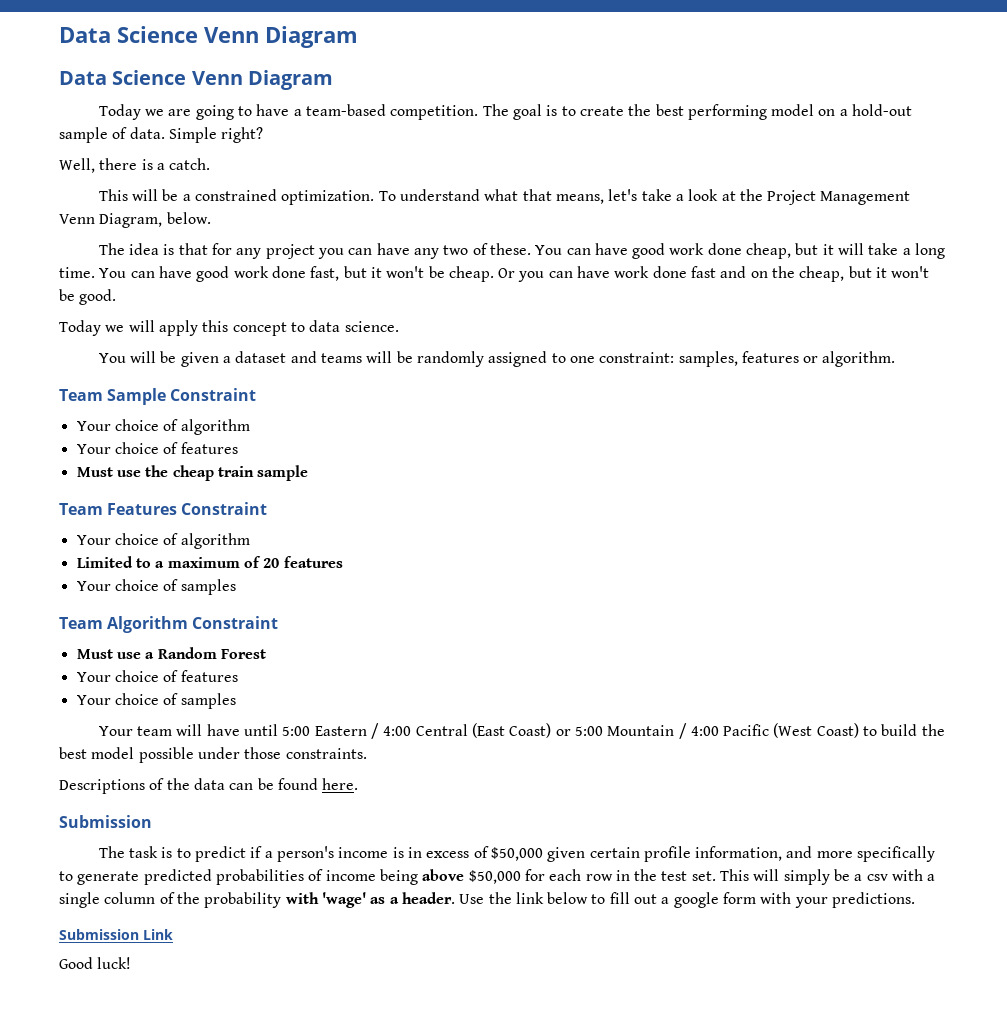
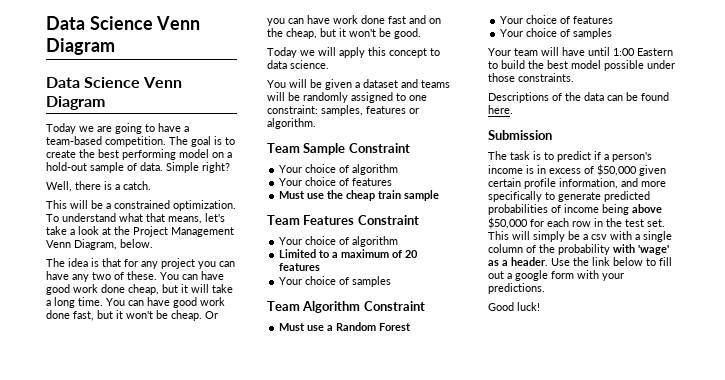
[282,723,859,739] 5:00 Eastern / 4:00 Central (East Coast) or 5:00 Mountain / 4:00 Pacific (West Coast) -> [613,48,673,56] 1:00 Eastern
[59,929,173,940] // Submission Link -> (545, 288) none

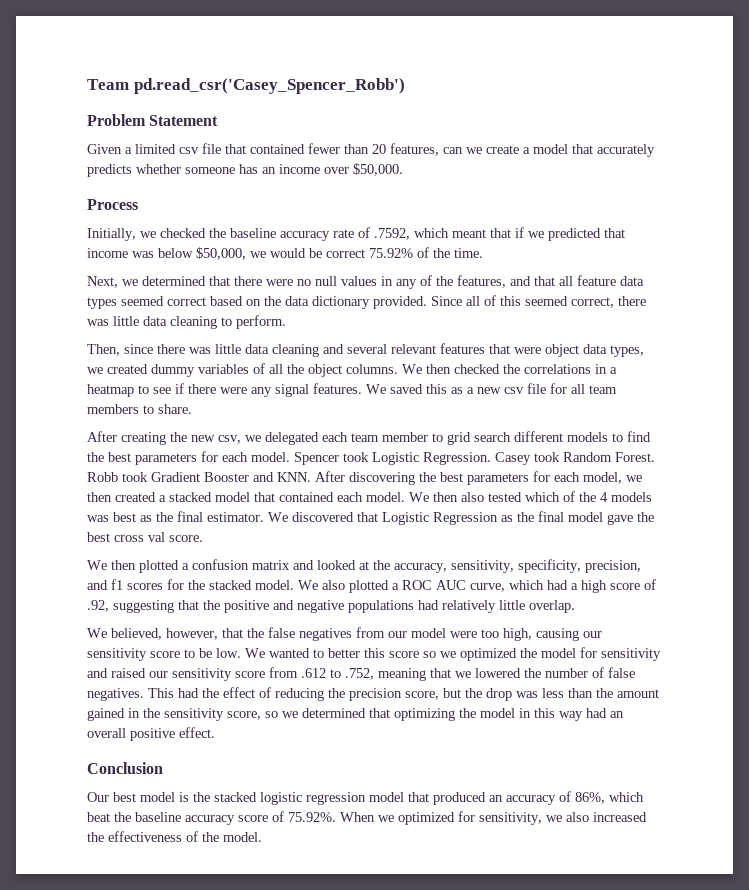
[46,16,201,30] [46,38,115,55] [46,77,183,88] [46,96,105,110] [46,123,189,134] [46,136,235,147] [46,149,232,160] [46,162,230,173] [46,181,151,192] [46,200,236,211] [46,213,225,224] [46,226,234,237] [46,239,153,250] [46,258,235,269] [46,271,224,282] [46,284,233,295] [46,297,225,308] [46,310,218,321] [267,15,441,26] [267,28,421,39] [267,47,440,58] [267,60,329,69] [267,79,450,90] [267,92,427,103] [267,105,419,116] [267,118,316,129] [267,143,410,155] [279,164,399,175] [279,177,393,186] [279,190,440,201] [267,215,419,225] [279,236,399,247] [279,249,419,258] [279,263,321,271] [279,276,392,287] [267,301,425,313] [279,322,412,331] [500,15,614,24] [500,28,613,39] [488,47,673,56] [488,60,675,71] [488,73,574,82] [488,92,669,103] [488,105,513,114] [488,130,552,140] [488,151,652,162] [488,164,666,176] [488,178,666,189] [488,191,650,202] [488,204,662,215] [488,217,665,229] [488,231,672,242] [488,244,669,255] [488,257,672,266] [488,270,624,281] [488,283,545,294] [488,302,540,311] Data Science Venn Diagram // Data Science Venn Diagram // Today we are going to have a team-based competition. The goal is to create the best performing model on a hold-out sample of data. Simple right? // Well, there is a catch. // This will be a constrained optimization. To understand what that means, let's take a look at the Project Management Venn Diagram, below. // The idea is that for any project you can have any two of these. You can have good work done cheap, but it will take a long time. You can have good work done fast, but it won't be cheap. Or you can have work done fast and on the cheap, but it won't be good. // Today we will apply this concept to data science. // You will be given a dataset and teams will be randomly assigned to one constraint: samples, features or algorithm. // Team Sample Constraint // Your choice of algorithm // Your choice of features // Must use the cheap train sample // Team Features Constraint // Your choice of algorithm // Limited to a maximum of 20 features // Your choice of samples // Team Algorithm Constraint // Must use a Random Forest // Your choice of features // Your choice of samples // Your team will have until 1:00 Eastern to build the best model possible under those constraints. // Descriptions of the data can be found here. // Submission // The task is to predict if a person's income is in excess of $50,000 given certain profile information, and more specifically to generate predicted probabilities of income being above $50,000 for each row in the test set. This will simply be a csv with a single column of the probability with 'wage' as a header. Use the link below to fill out a google form with your predictions. // Good luck! -> [87,78,405,94] [87,114,219,126] [87,143,655,157] [87,163,403,177] [87,199,138,210] [87,227,625,241] [87,247,483,260] [87,275,644,289] [87,295,646,309] [87,315,286,329] [87,343,644,357] [87,363,617,377] [87,383,617,397] [87,404,192,414] [87,431,651,445] [87,451,655,465] [87,471,642,485] [87,491,652,502] [87,511,654,525] [87,532,203,542] [87,559,641,573] [87,579,656,593] [87,600,575,613] [87,627,602,641] [87,647,661,661] [87,667,635,681] [87,687,659,701] [87,708,624,721] [87,727,215,741] [87,762,163,774] [87,791,644,805] [87,811,647,825] [87,831,262,842] Team pd.read_csr('Casey_Spencer_Robb') // Problem Statement // Given a limited csv file that contained fewer than 20 features, can we create a model that accurately predicts whether someone has an income over $50,000. // Process // Initially, we checked the baseline accuracy rate of .7592, which meant that if we predicted that income was below $50,000, we would be correct 75.92% of the time. // Next, we determined that there were no null values in any of the features, and that all feature data types seemed correct based on the data dictionary provided. Since all of this seemed correct, there was little data cleaning to perform. // Then, since there was little data cleaning and several relevant features that were object data types, we created dummy variables of all the object columns. We then checked the correlations in a heatmap to see if there were any signal features. We saved this as a new csv file for all team members to share. // After creating the new csv, we delegated each team member to grid search different models to find the best parameters for each model. Spencer took Logistic Regression. Casey took Random Forest. Robb took Gradient Booster and KNN. After discovering the best parameters for each model, we then created a stacked model that contained each model. We then also tested which of the 4 models was best as the final estimator. We discovered that Logistic Regression as the final model gave the best cross val score. // We then plotted a confusion matrix and looked at the accuracy, sensitivity, specificity, precision, and f1 scores for the stacked model. We also plotted a ROC AUC curve, which had a high score of .92, suggesting that the positive and negative populations had relatively little overlap. // We believed, however, that the false negatives from our model were too high, causing our sensitivity score to be low. We wanted to better this score so we optimized the model for sensitivity and raised our sensitivity score from .612 to .752, meaning that we lowered the number of false negatives. This had the effect of reducing the precision score, but the drop was less than the amount gained in the sensitivity score, so we determined that optimizing the model in this way had an overall positive effect. // Conclusion // Our best model is the stacked logistic regression model that produced an accuracy of 86%, which beat the baseline accuracy score of 75.92%. When we optimized for sensitivity, we also increased the effectiveness of the model.

